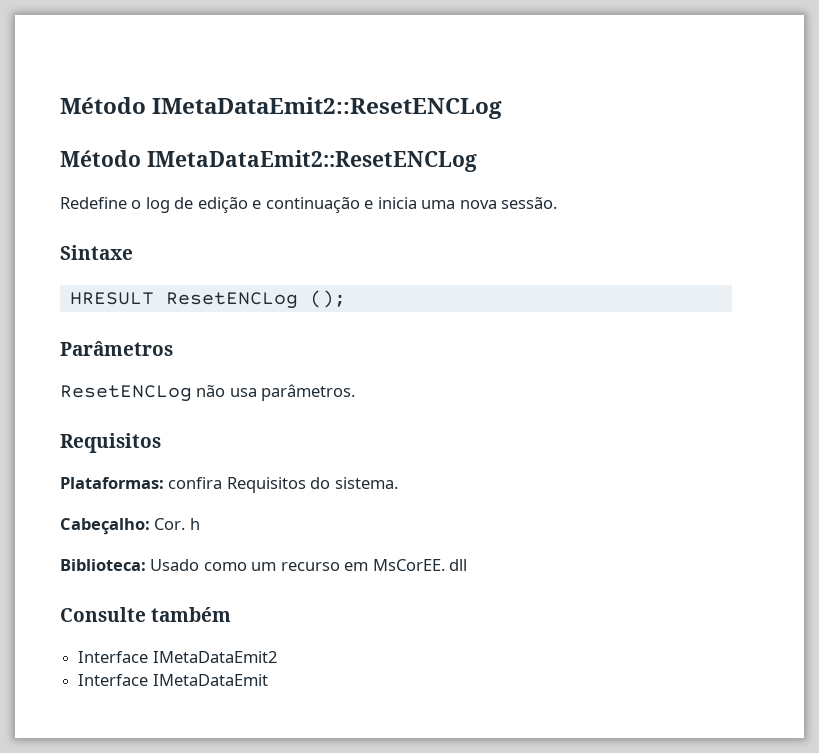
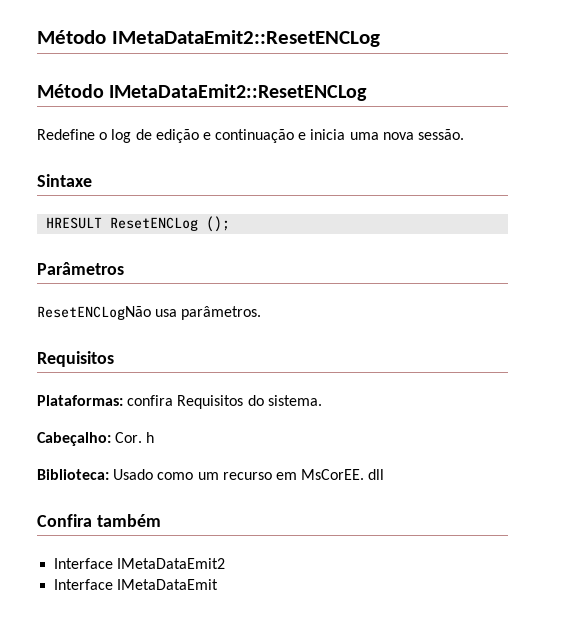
[60,384,226,402] ResetENCLog não -> [37,306,151,320] ResetENCLogNão
[60,607,146,622] Consulte -> [37,514,92,527] Confira

